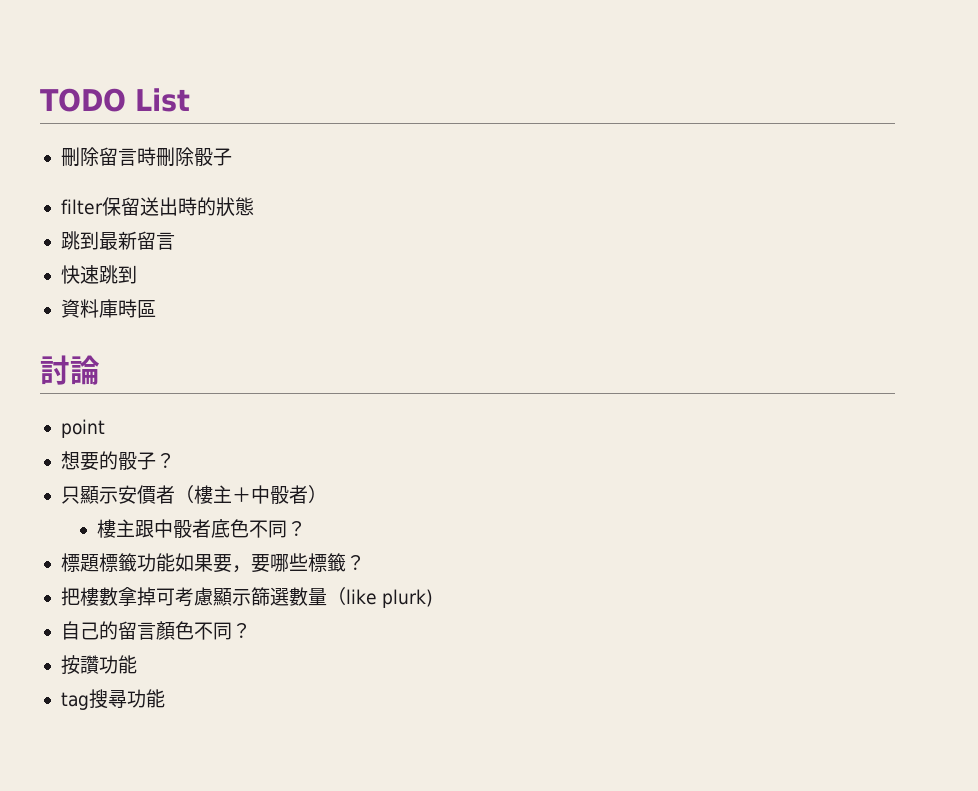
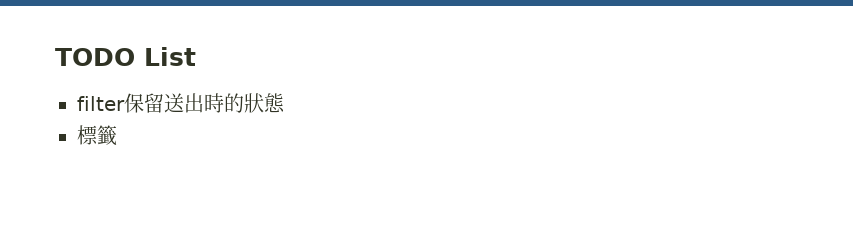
[60,147,232,167] // 刪除留言時刪除骰子 -> (196, 56) none
[60,231,175,250] [60,265,137,284] [60,299,156,318] [40,355,100,385] [60,419,105,438] [60,451,175,471] [60,485,327,504] [97,519,307,538] [60,553,365,573] [60,587,434,608] [60,621,251,640] [60,655,137,675] [60,689,165,710] 跳到最新留言 // 快速跳到 // 資料庫時區 // 討論 // point // 想要的骰子？ // 只顯示安價者（樓主＋中骰者） // 樓主跟中骰者底色不同？ // 標題標籤功能如果要，要哪些標籤？ // 把樓數拿掉可考慮顯示篩選數量（like plurk) // 自己的留言顏色不同？ // 按讚功能 // tag搜尋功能 -> [77,125,117,146] 標籤

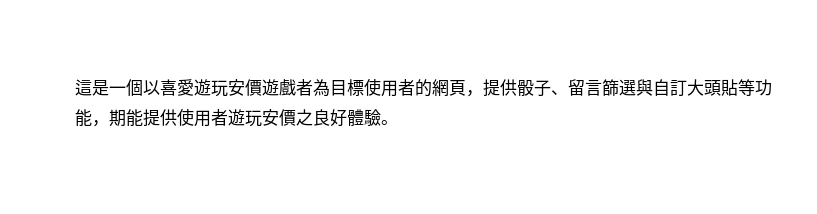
[55,47,196,66] [77,93,285,113] [77,125,117,146] TODO List // filter保留送出時的狀態 // 標籤 -> [75,78,772,97] [75,108,398,127] 這是一個以喜愛遊玩安價遊戲者為目標使用者的網頁，提供骰子、留言篩選與自訂大頭貼等功能，期能提供使用者遊玩安價之良好體驗。

